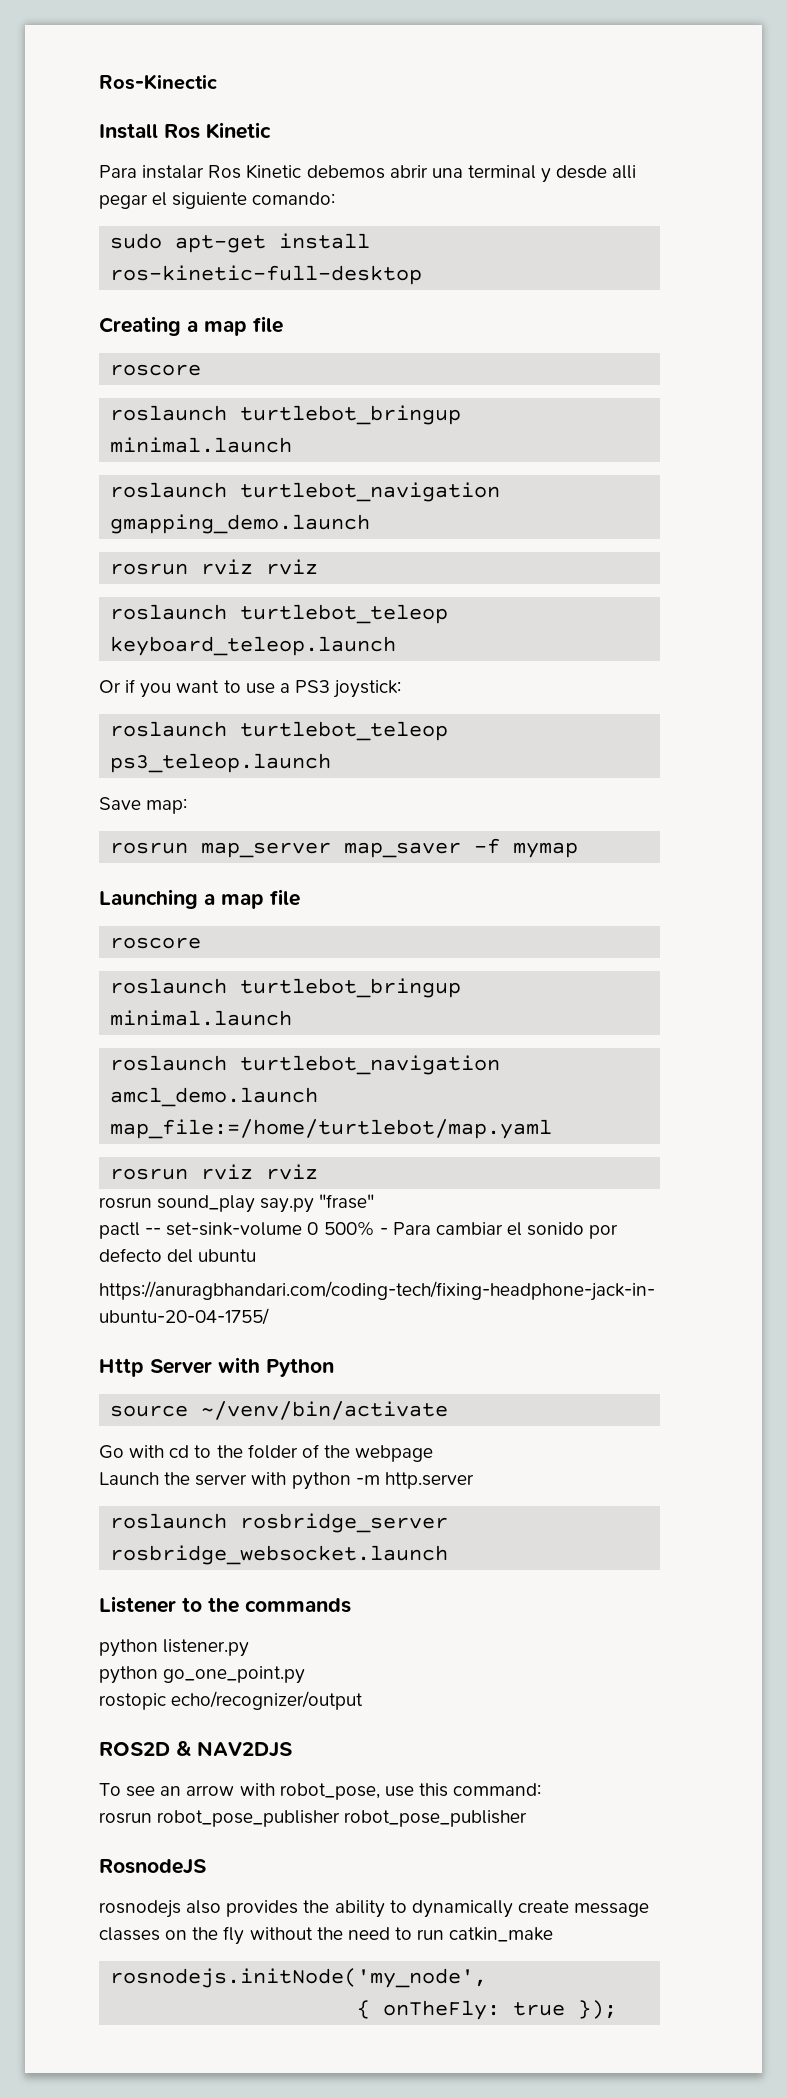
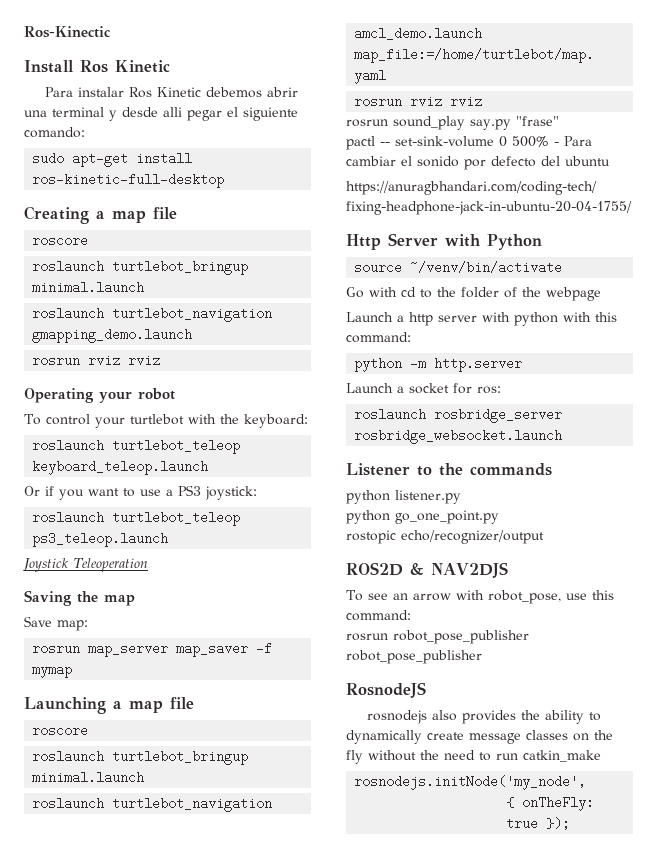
(319, 567) none -> [24,388,175,403] [24,414,308,428] // Operating your robot // To control your turtlebot with the keyboard:
(332, 763) none -> [23,558,148,572] [24,590,135,606] // Joystick Teleoperation // Saving the map
[164,1472,191,1485] the -> [397,312,433,326] a http
[355,1472,474,1489] -m http.server -> [563,312,617,322] [346,332,411,343] [354,357,523,372] [346,383,501,394] with this command: // python -m http.server // Launch a socket for ros:

